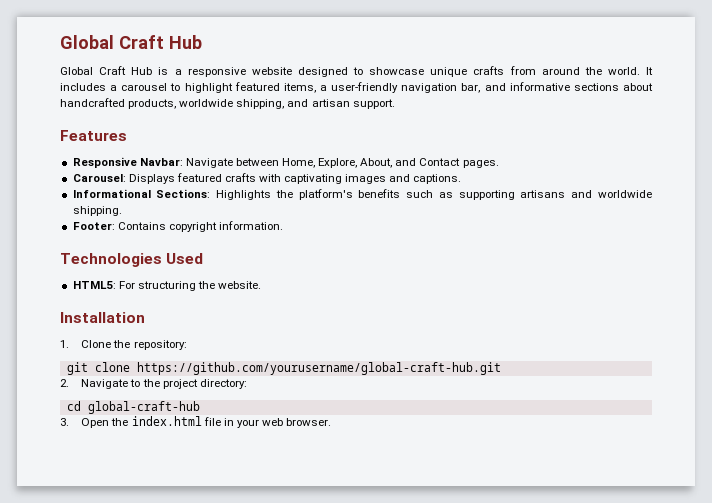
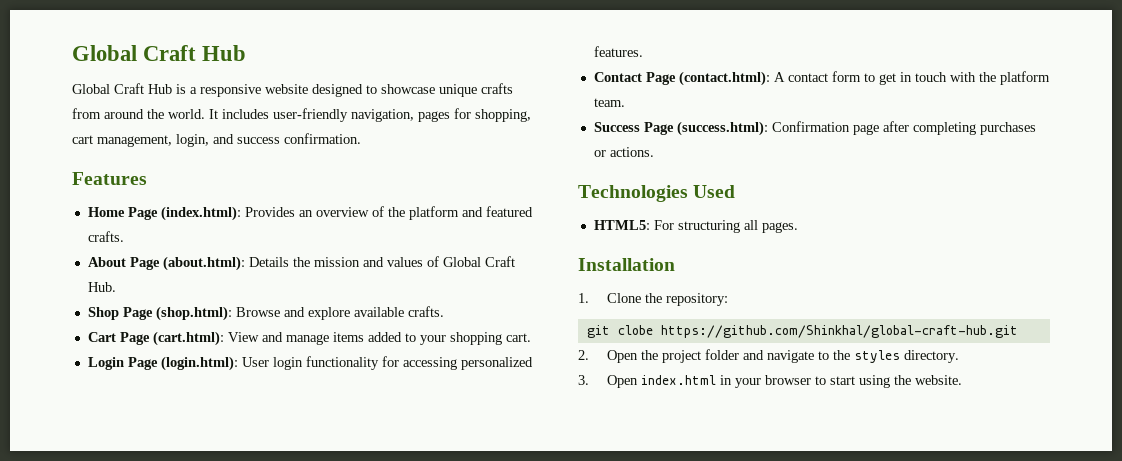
[110,82,654,93] [60,98,395,109] [60,130,127,141] [72,157,499,168] [72,173,462,184] [72,189,652,200] [72,206,122,216] [72,221,283,232] a carousel to highlight featured items, a user-friendly navigation bar, and informative sections about handcrafted products, worldwide shipping, and artisan support. // Features // Responsive Navbar: Navigate between Home, Explore, About, and Contact pages. // Carousel: Displays featured crafts with captivating images and captions. // Informational Sections: Highlights the platform's benefits such as supporting artisans and worldwide shipping. // Footer: Contains copyright information. -> [273,108,531,122] [72,133,361,147] [72,172,147,185] [87,206,533,221] [87,231,124,242] [87,256,515,271] [87,282,116,292] [87,306,444,321] [87,331,531,346] [87,356,533,371] [593,46,643,57] [593,71,1050,86] [593,98,625,107] [593,121,1036,136] [593,147,654,157] user-friendly navigation, pages for shopping, cart management, login, and success confirmation. // Features // Home Page (index.html): Provides an overview of the platform and featured crafts. // About Page (about.html): Details the mission and values of Global Craft Hub. // Shop Page (shop.html): Browse and explore available crafts. // Cart Page (cart.html): View and manage items added to your shopping cart. // Login Page (login.html): User login functionality for accessing personalized features. // Contact Page (contact.html): A contact form to get in touch with the platform team. // Success Page (success.html): Confirmation page after completing purchases or actions.
[197,281,262,289] the website. -> [743,220,798,233] all pages.
[94,362,501,375] [60,379,247,389] [66,401,200,414] [60,416,332,428] clone https://github.com/yourusername/global-craft-hub.git // 2. Navigate to the project directory: // cd global-craft-hub // 3. Open the index.html file in your web browser. -> [617,325,1018,338] [578,349,959,363] [578,375,962,388] clobe https://github.com/Shinkhal/global-craft-hub.git // 2. Open the project folder and navigate to the styles directory. // 3. Open index.html in your browser to start using the website.

